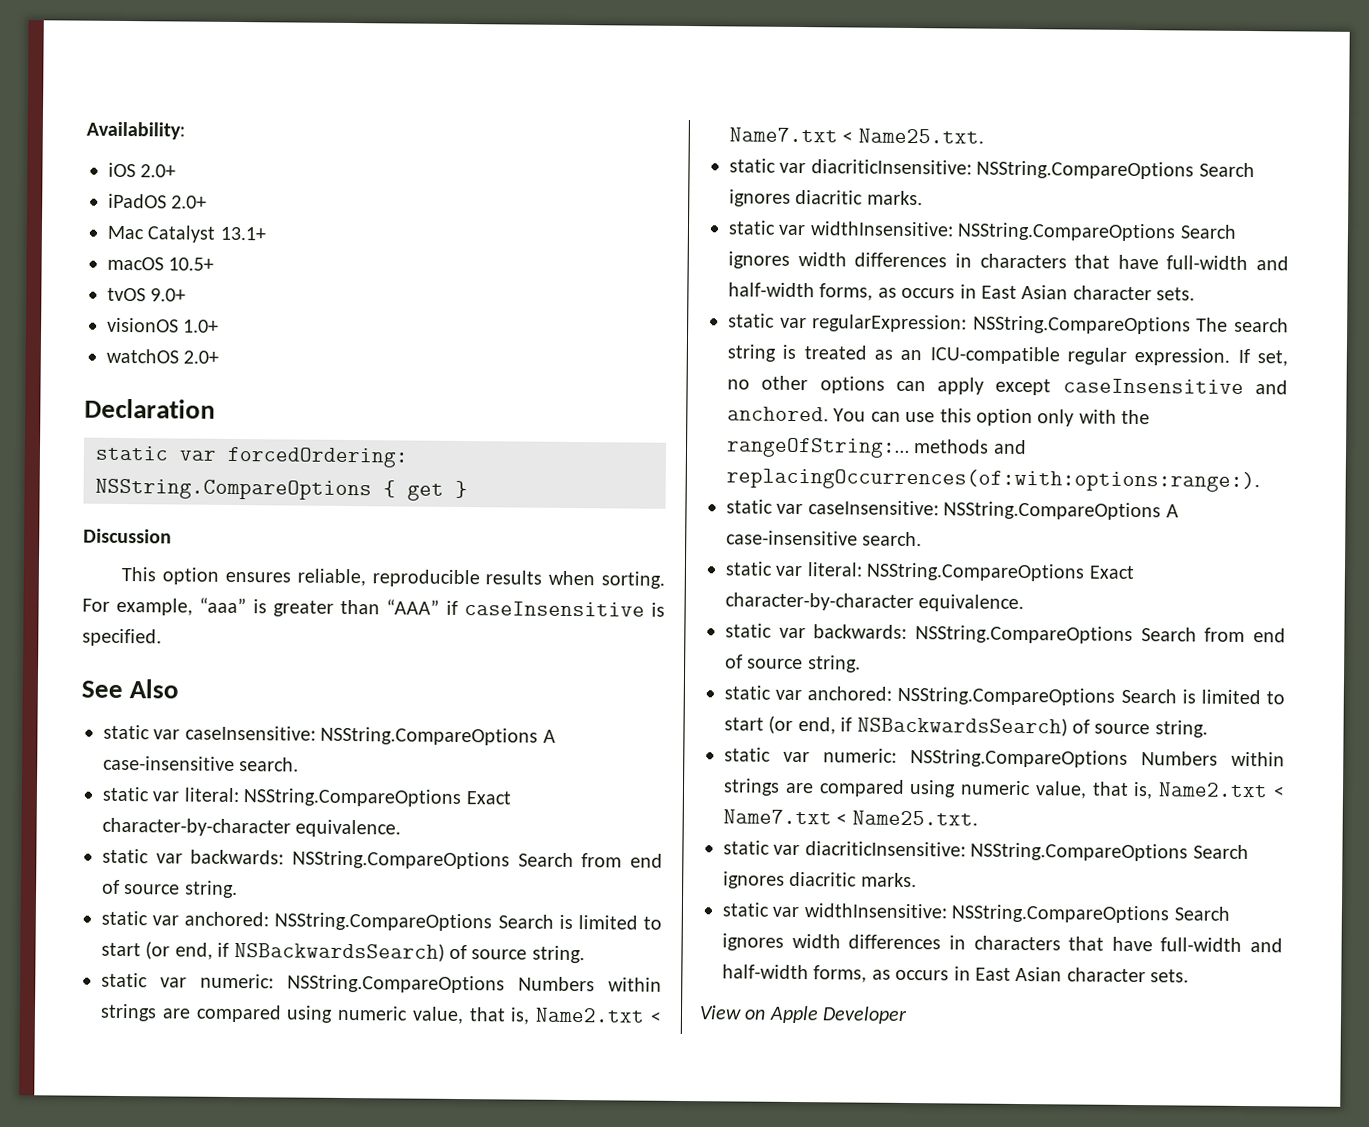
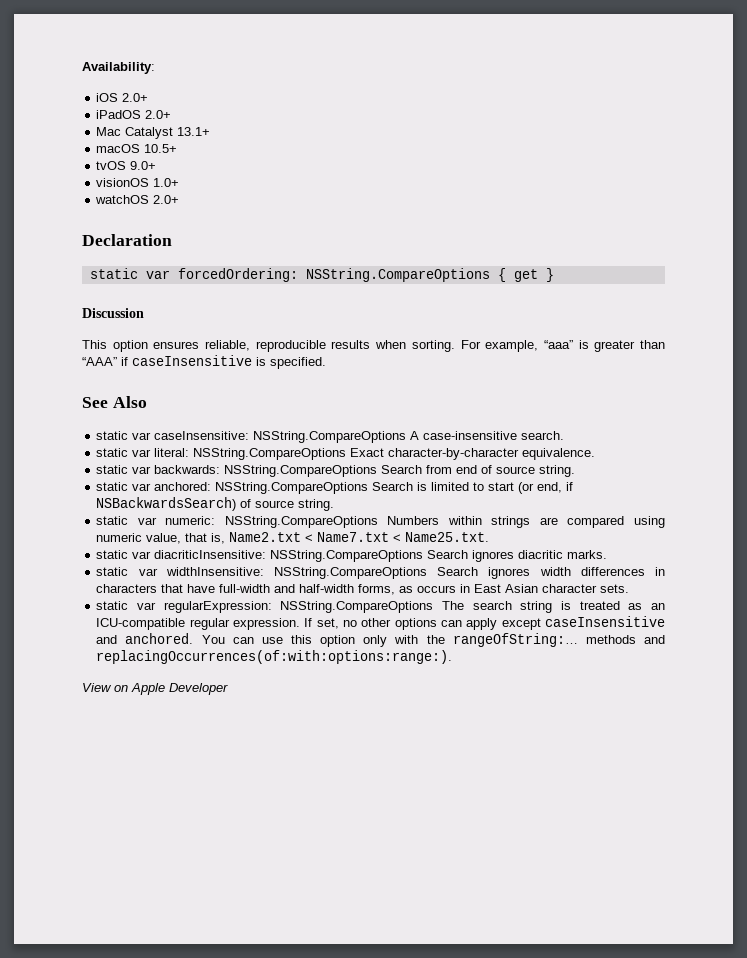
[726,499,1179,521] [726,530,923,547] [725,561,1134,582] [725,592,1025,613] [725,623,1286,644] [725,654,861,673] [724,685,1285,706] [724,715,1208,738] [724,747,1285,768] [723,778,1285,800] [723,809,978,826] [723,840,1249,862] [723,871,917,889] [722,902,1230,924] [722,933,1283,953] [722,964,1190,983] // static var caseInsensitive: NSString.CompareOptions A case-insensitive search. // static var literal: NSString.CompareOptions Exact character-by-character equivalence. // static var backwards: NSString.CompareOptions Search from end of source string. // static var anchored: NSString.CompareOptions Search is limited to start (or end, if NSBackwardsSearch) of source string. // static var numeric: NSString.CompareOptions Numbers within strings are compared using numeric value, that is, Name2.txt < Name7.txt < Name25.txt. // static var diacriticInsensitive: NSString.CompareOptions Search ignores diacritic marks. // static var widthInsensitive: NSString.CompareOptions Search ignores width differences in characters that have full-width and half-width forms, as occurs in East Asian character sets. -> (453, 657) none

